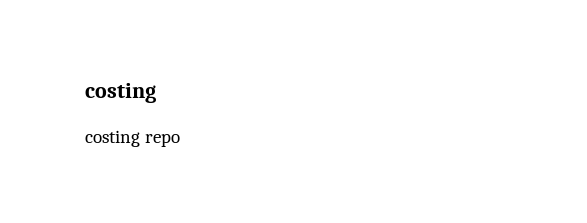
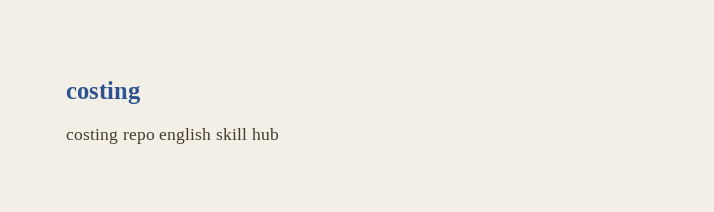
(181, 140) none -> [159,128,279,144] english skill hub

